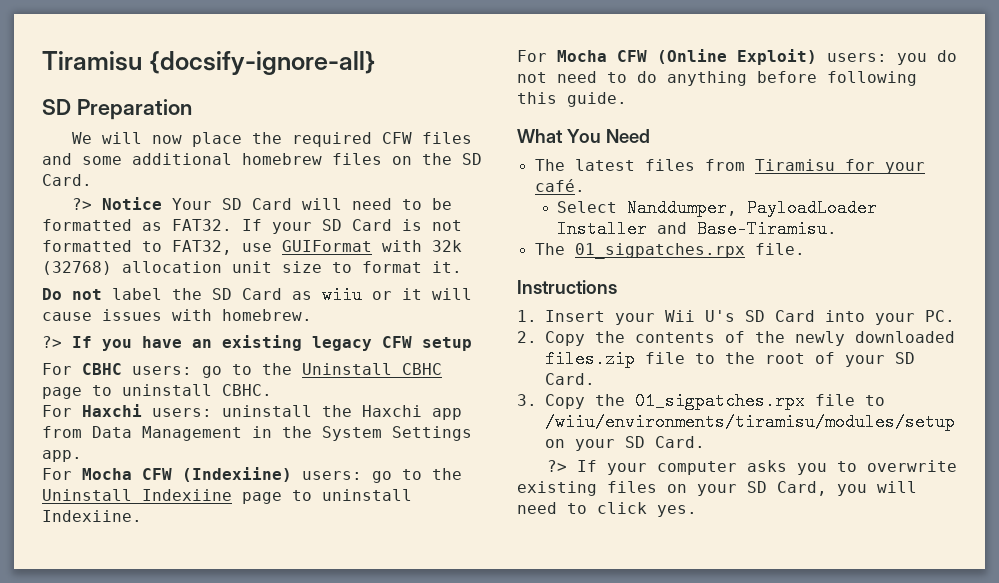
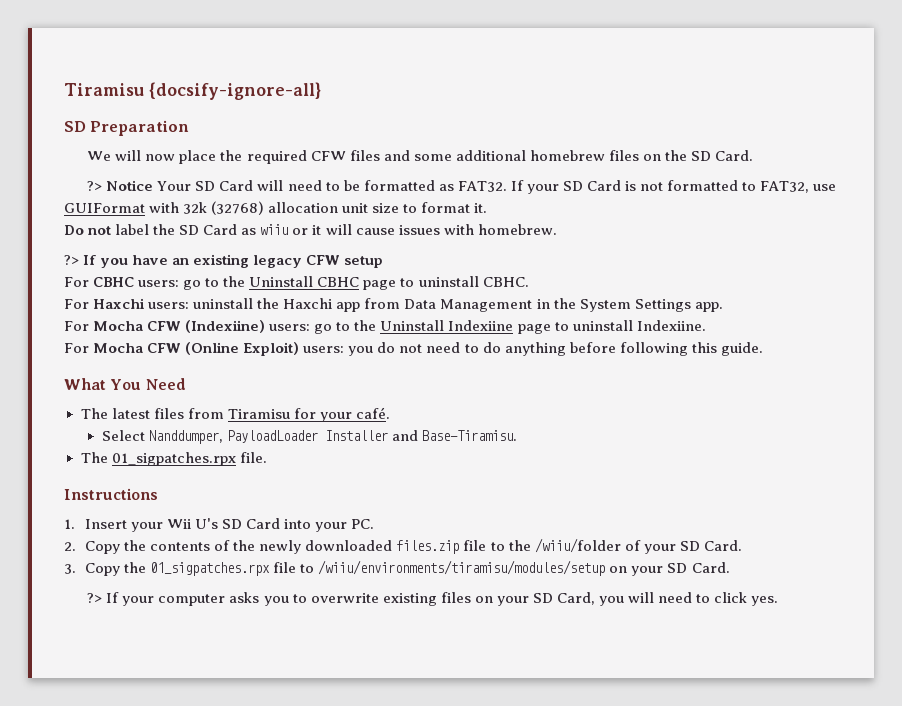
[765,353,805,364] root -> [534,538,621,553] /wiiu/folder

